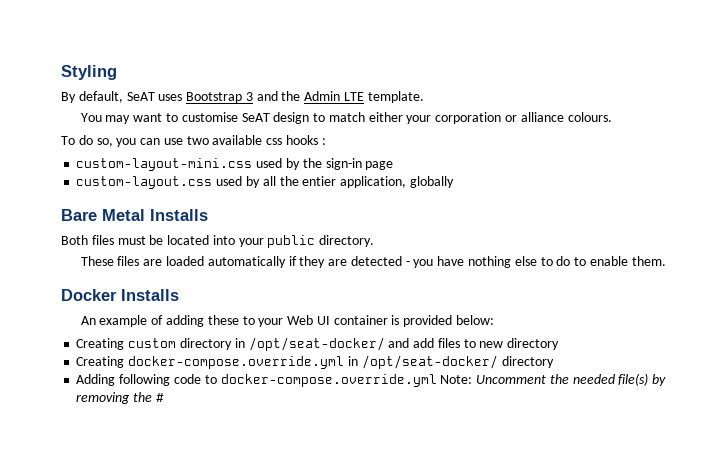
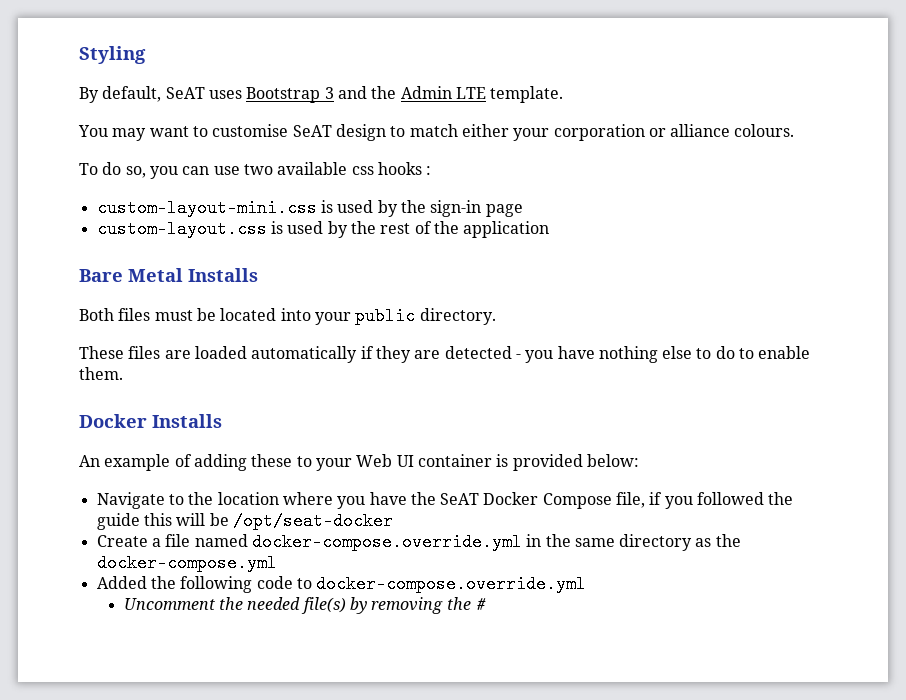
(253, 164) none -> [320,200,333,213] is
[216,176,454,188] used by all the entier application, globally -> [270,221,550,238] is used by the rest of the application
[76,337,560,351] [76,355,554,369] [76,374,116,386] Creating custom directory in /opt/seat-docker/ and add files to new directory // Creating docker-compose.override.yml in /opt/seat-docker/ directory // Adding -> [96,492,794,509] [96,512,393,530] [96,533,741,551] [96,554,277,572] [96,576,176,589] Navigate to the location where you have the SeAT Docker Compose file, if you followed the guide this will be /opt/seat-docker // Create a file named docker-compose.override.yml in the same directory as the docker-compose.yml // Added the
[440,375,473,384] Note: -> (587, 584) //

